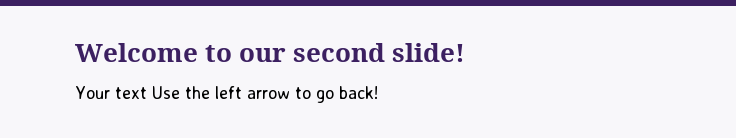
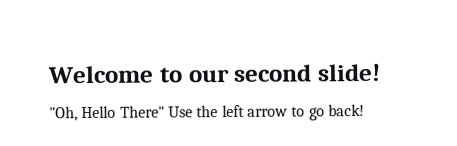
[75,86,147,99] Your text -> [49,105,165,122] "Oh, Hello There"

